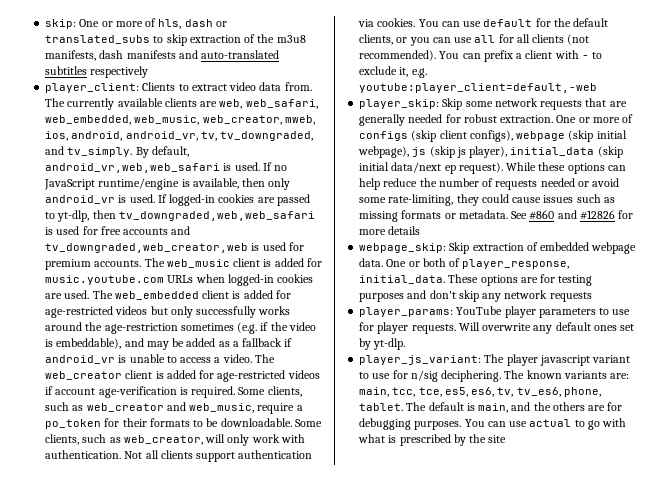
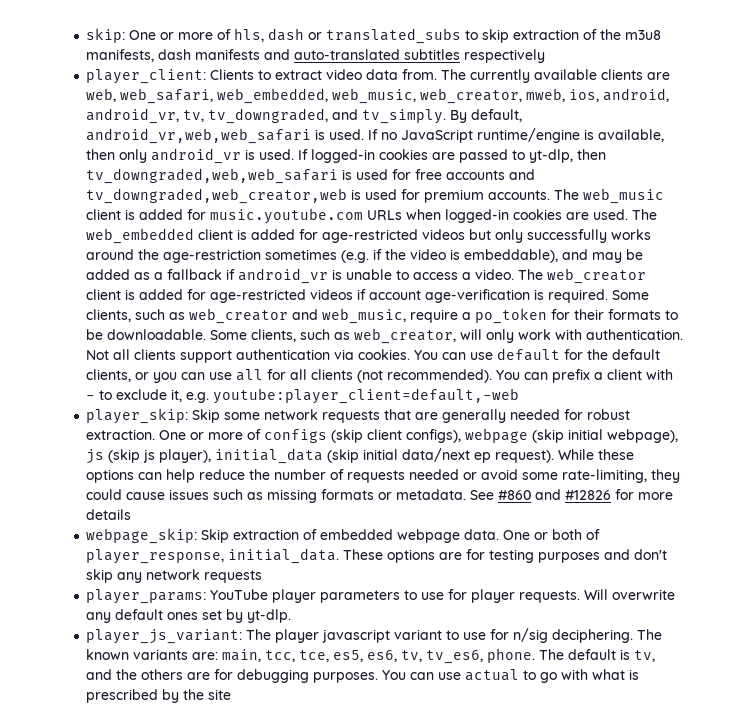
[563,387,601,397] [359,403,404,411] phone, tablet. -> [487,648,536,663] phone.
[478,403,509,413] main, -> [634,650,656,662] tv,

